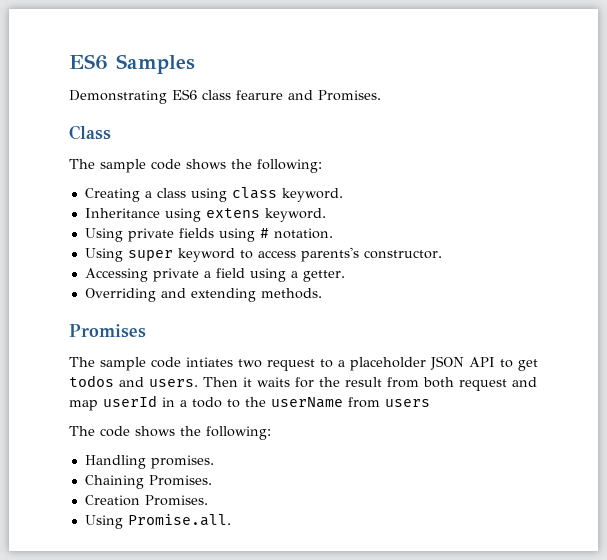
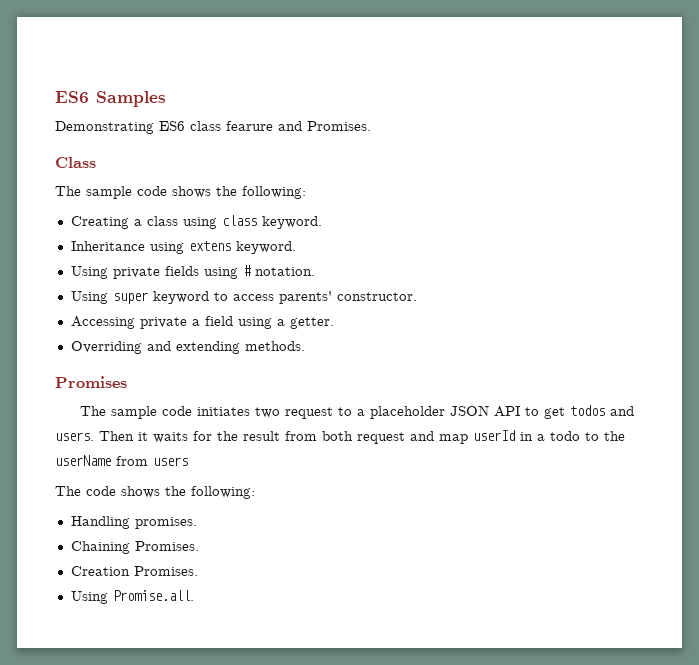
[300,247,359,262] parents's -> [278,291,332,304] parents'
[186,357,233,367] intiates -> [197,407,251,416] initiates

